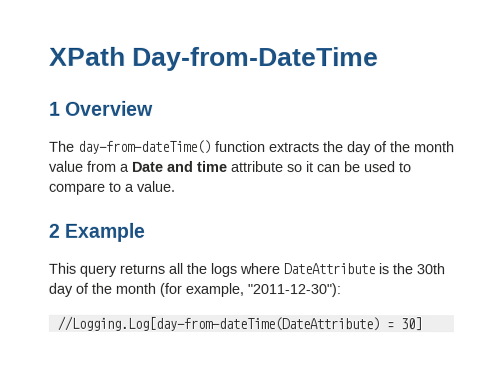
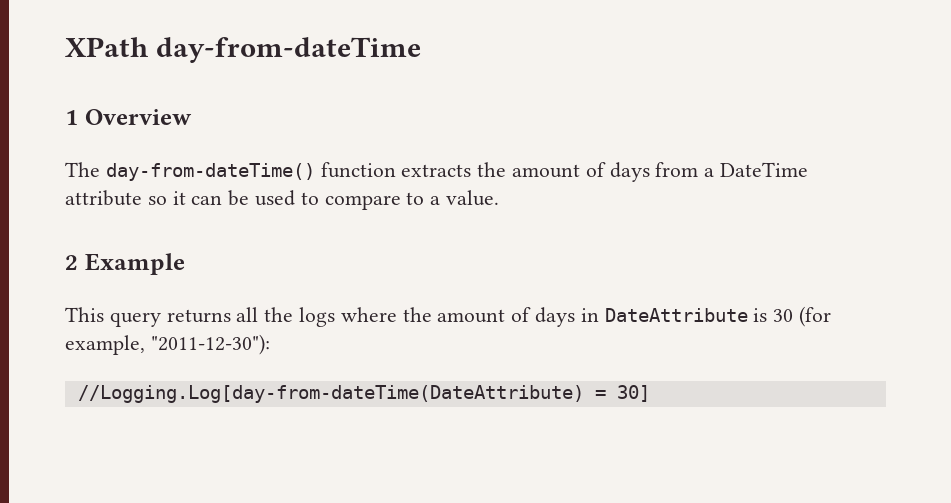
[132,46,380,72] Day-from-DateTime -> [155,37,421,63] day-from-dateTime
[347,141,455,156] [49,160,228,172] day of the month value from a Date and time -> [512,162,809,182] amount of days from a DateTime
[283,263,445,275] [48,282,156,297] DateAttribute is the 30th day of the month -> [402,307,794,327] the amount of days in DateAttribute is 30

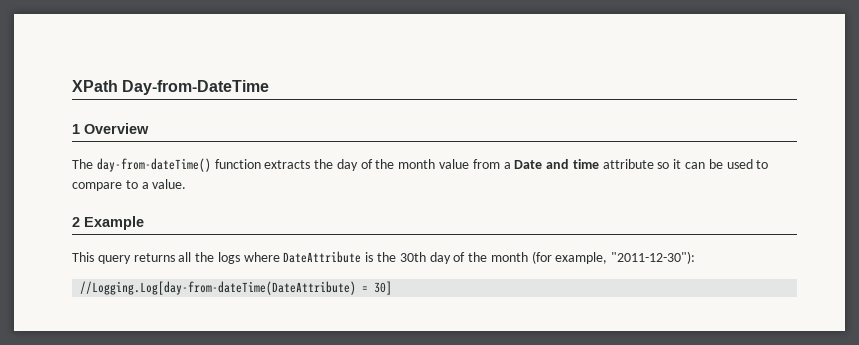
[155,37,421,63] day-from-dateTime -> [122,80,270,95] Day-from-DateTime
[512,162,809,182] amount of days from a DateTime -> [336,159,599,171] day of the month value from a Date and time
[402,307,794,327] the amount of days in DateAttribute is 30 -> [283,251,528,264] DateAttribute is the 30th day of the month

